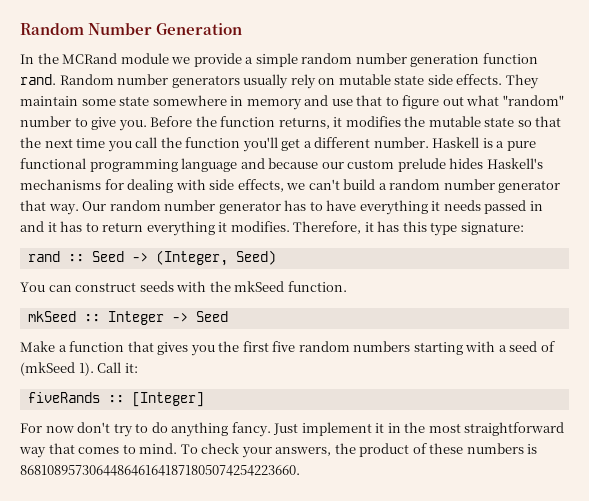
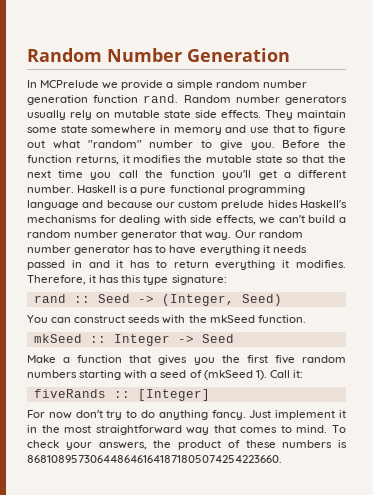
[37,53,169,64] the MCRand module -> [40,80,100,88] MCPrelude

